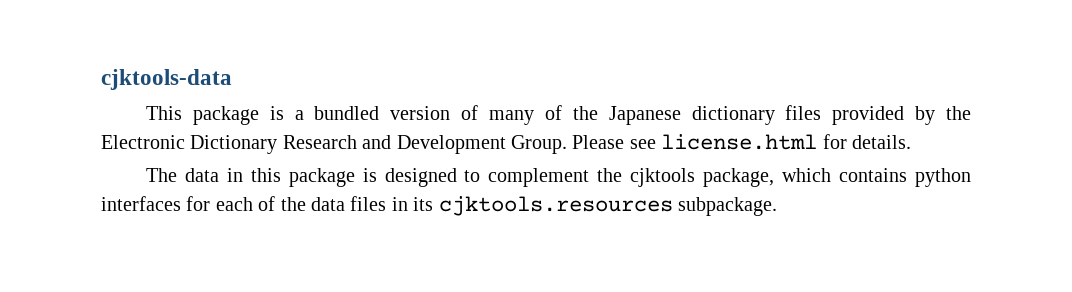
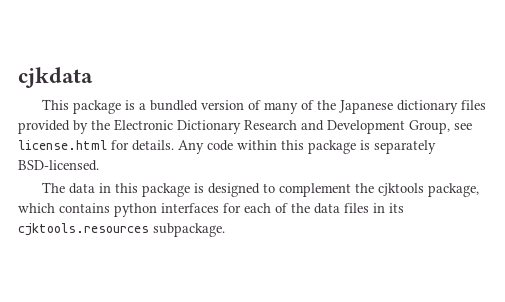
[101,69,232,90] cjktools-data -> [18,67,93,88] cjkdata
[510,135,625,154] Group. Please -> [409,120,450,134] Group,
(911, 142) none -> [178,140,436,154] [18,160,99,171] Any code within this package is separately BSD-licensed.

